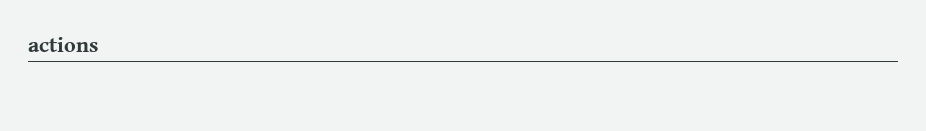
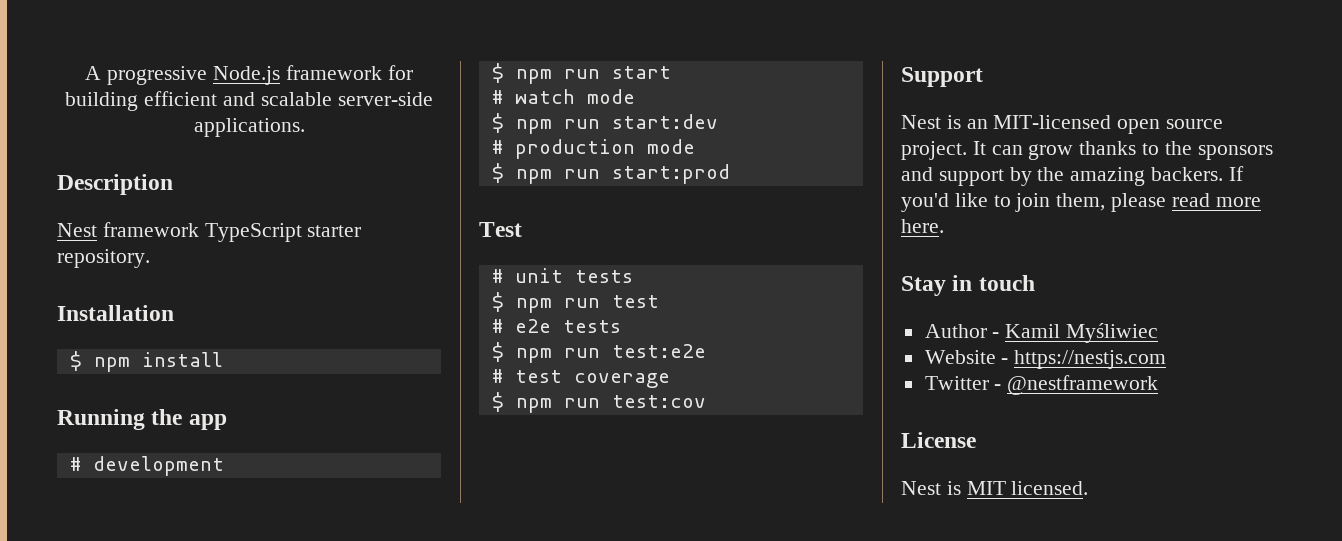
[28,37,98,52] actions -> [85,65,413,85] [65,91,433,111] [193,118,305,137] [57,174,173,195] [57,222,362,242] [57,249,150,268] [57,305,174,321] [69,351,223,372] [57,409,227,430] [69,456,224,476] [491,63,671,84] [491,89,635,104] [491,113,718,134] [491,139,695,159] [491,163,730,184] [479,222,522,237] [491,268,633,283] [491,292,659,313] [491,319,621,333] [491,342,706,363] [491,369,670,388] [491,392,706,413] [901,67,983,87] [901,115,1224,134] [901,141,1273,160] [901,166,1244,186] [901,193,1261,212] [901,219,944,233] [901,275,1035,296] [924,323,1159,343] [924,350,1167,369] [924,375,1159,395] [901,432,976,448] [901,481,1089,495] A progressive Node.js framework for building efficient and scalable server-side applications. // Description // Nest framework TypeScript starter repository. // Installation // $ npm install // Running the app // # development // $ npm run start // # watch mode // $ npm run start:dev // # production mode // $ npm run start:prod // Test // # unit tests // $ npm run test // # e2e tests // $ npm run test:e2e // # test coverage // $ npm run test:cov // Support // Nest is an MIT-licensed open source project. It can grow thanks to the sponsors and support by the amazing backers. If you'd like to join them, please read more here. // Stay in touch // Author - Kamil Myśliwiec // Website - https://nestjs.com // Twitter - @nestframework // License // Nest is MIT licensed.

